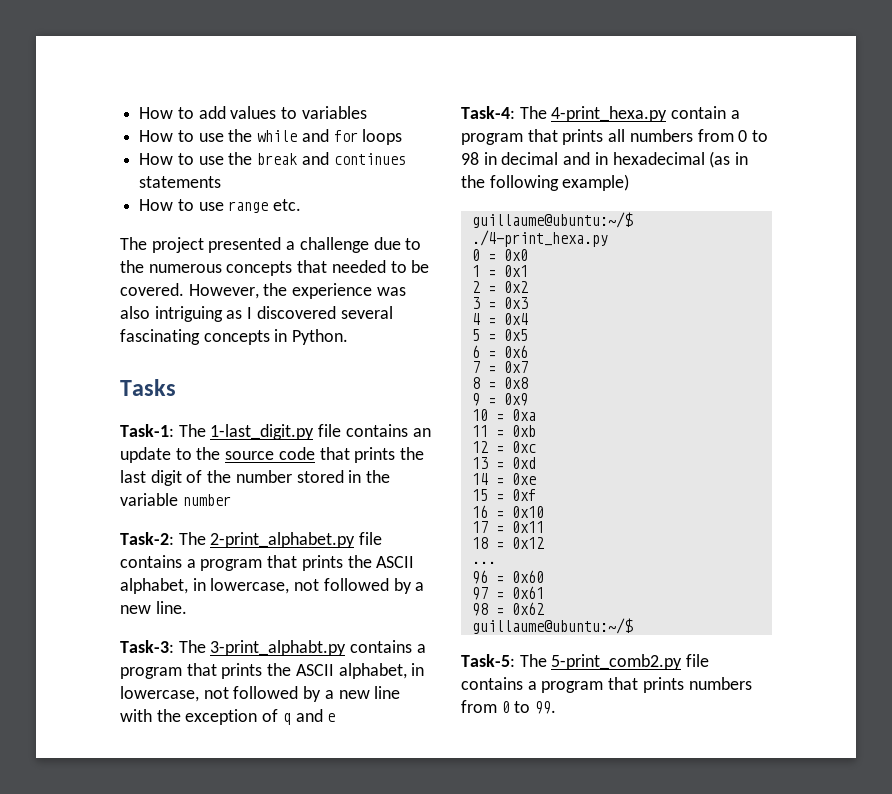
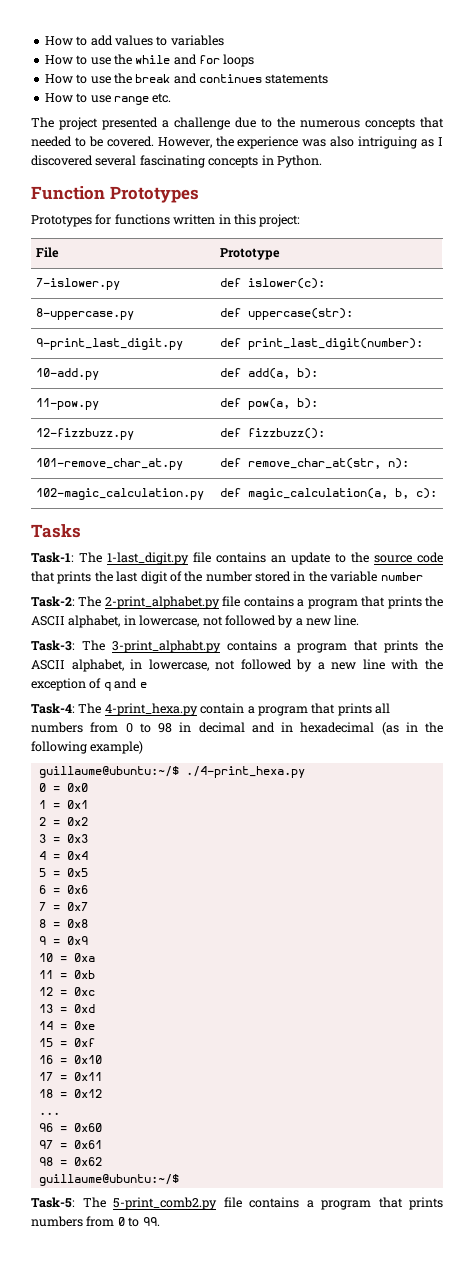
(349, 337) none -> [31,186,199,203] [31,214,301,227] [36,247,60,258] [220,248,281,260] [36,278,121,290] [220,278,326,289] [36,308,135,320] [220,308,354,320] [36,338,184,350] [220,338,424,350] [36,368,100,380] [220,368,319,379] [36,398,100,410] [220,398,319,410] [36,428,135,440] [220,428,326,439] [36,458,184,470] [220,458,410,469] [36,488,205,500] [220,488,438,500] // Function Prototypes // Prototypes for functions written in this project: // File | Prototype // 7-islower.py | def islower(c): // 8-uppercase.py | def uppercase(str): // 9-print_last_digit.py | def print_last_digit(number): // 10-add.py | def add(a, b): // 11-pow.py | def pow(a, b): // 12-fizzbuzz.py | def fizzbuzz(): // 101-remove_char_at.py | def remove_char_at(str, n): // 102-magic_calculation.py | def magic_calculation(a, b, c):

